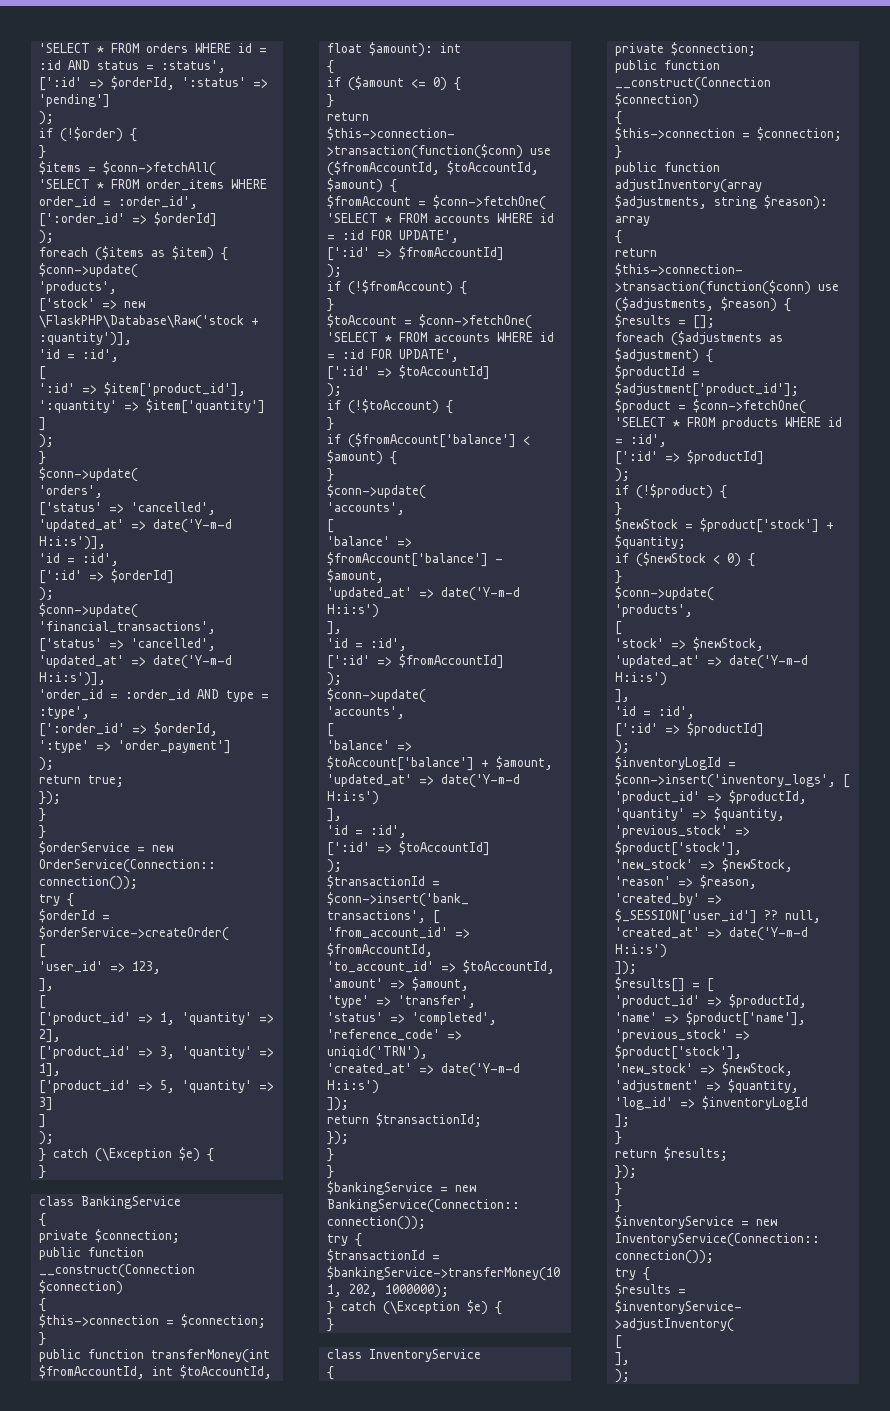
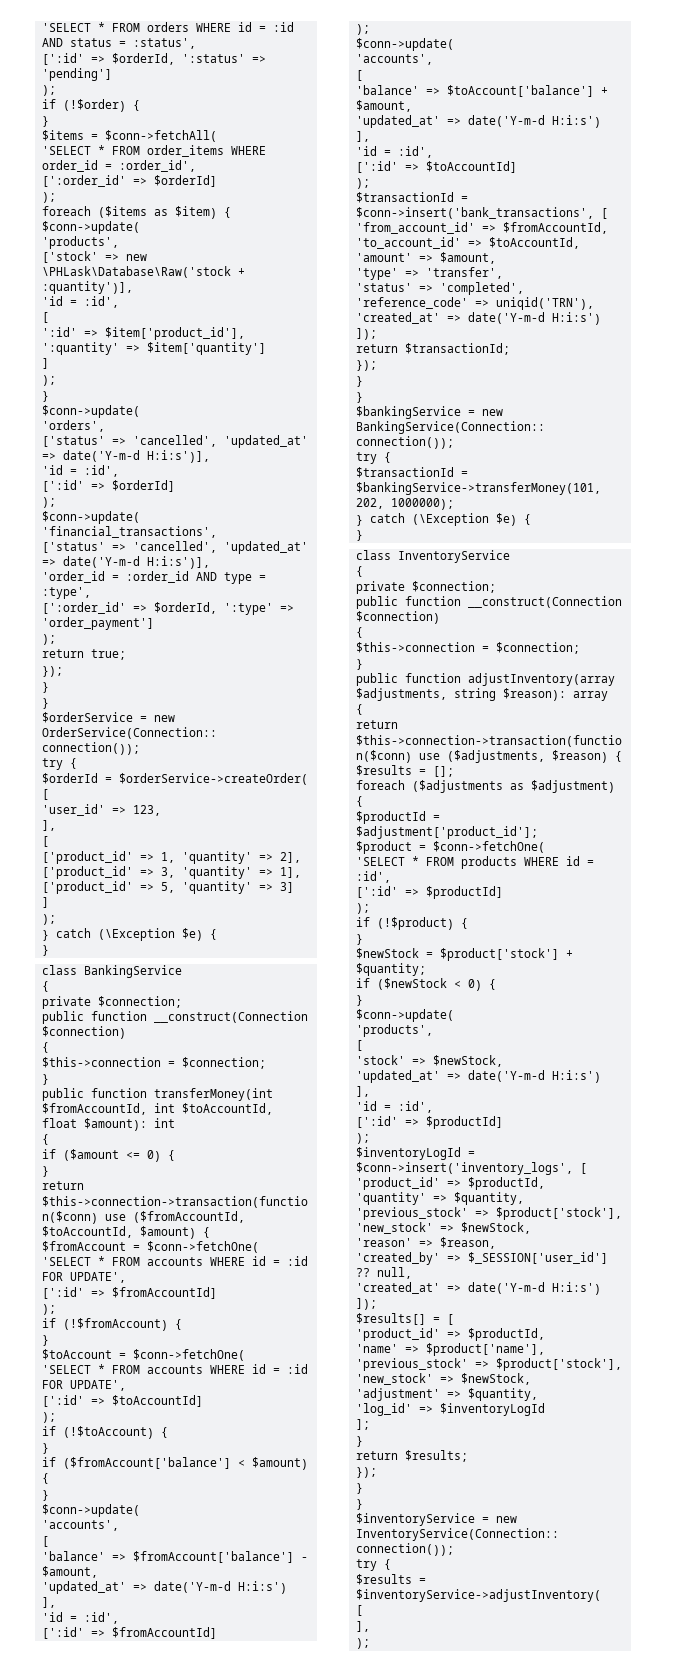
[39,315,245,329] \FlaskPHP\Database\Raw('stock -> [42,266,232,278] \PHLask\Database\Raw('stock

